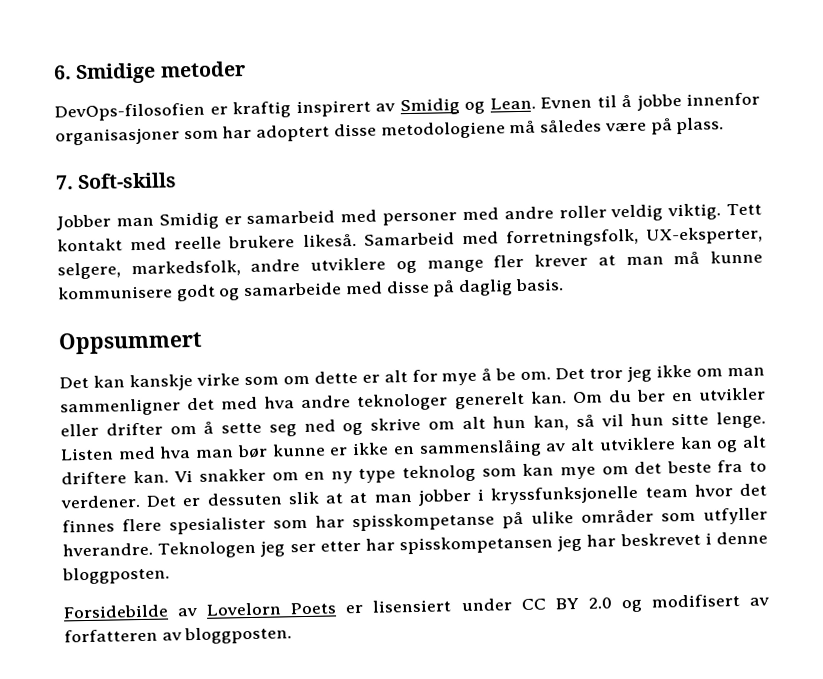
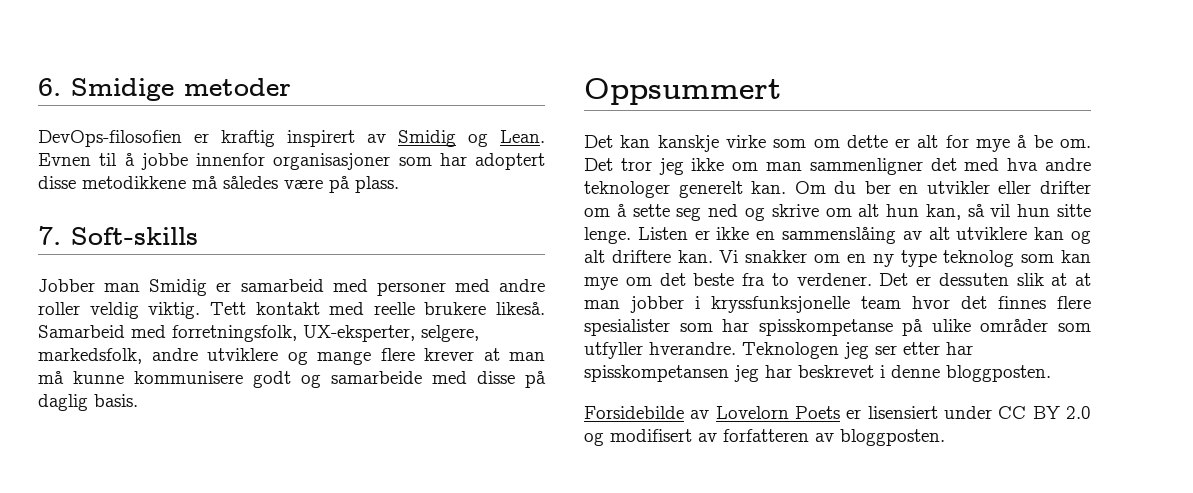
[380,121,506,140] metodologiene -> [82,176,186,189] metodikkene
[493,254,525,268] fler -> [380,348,415,361] flere
[117,443,326,460] med hva man bør kunne -> (688, 233) none

